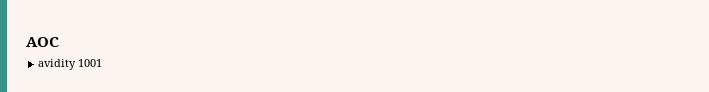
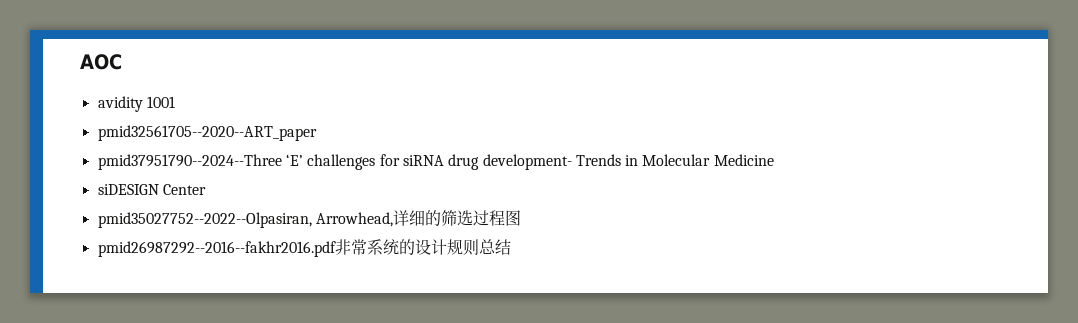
(103, 63) none -> [97,125,317,141] [97,154,774,170] [97,184,206,195] [97,210,521,228] [97,239,511,257] // pmid32561705--2020--ART_paper // pmid37951790--2024--Three ‘E’ challenges for siRNA drug development- Trends in Molecular Medicine // siDESIGN Center // pmid35027752--2022--Olpasiran, Arrowhead,详细的筛选过程图 // pmid26987292--2016--fakhr2016.pdf非常系统的设计规则总结

